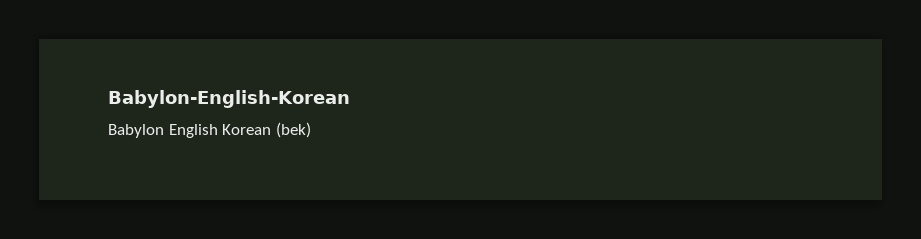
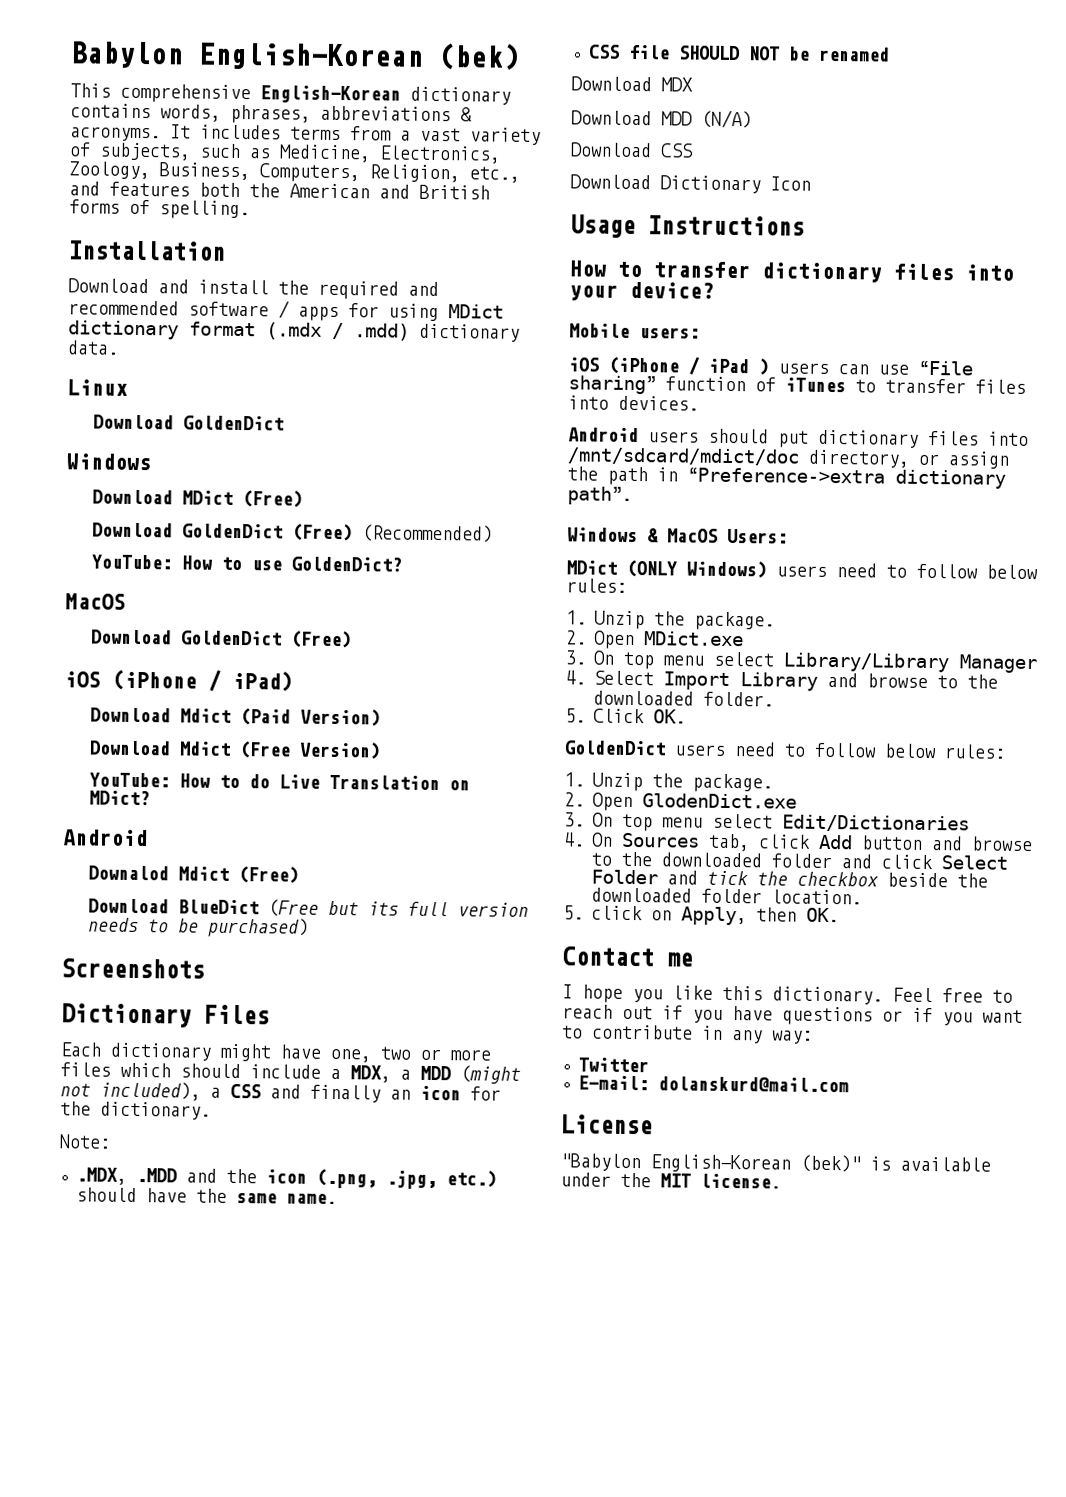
[108,90,350,108] [108,122,311,138] Babylon-English-Korean // Babylon English Korean (bek) -> [70,41,520,71] [70,83,511,105] [70,103,472,124] [70,124,541,146] [69,142,501,164] [69,161,520,183] [69,181,490,200] [69,199,250,220] [68,240,226,261] [68,278,439,300] [68,300,504,322] [68,320,520,342] [67,340,119,355] [67,379,128,396] [93,414,285,431] [66,453,151,471] [92,489,304,508] [92,522,494,543] [91,554,403,572] [65,593,126,610] [91,629,353,649] [64,669,293,692] [90,707,382,727] [89,740,382,760] [89,772,471,791] [89,790,151,806] [62,829,148,847] [88,865,300,884] [88,898,530,917] [88,917,310,938] [61,958,205,979] [61,1003,270,1028] [60,1042,491,1063] [60,1062,521,1084] [60,1081,501,1103] [60,1101,211,1120] [59,1134,111,1149] [75,1167,497,1190] [75,1187,337,1205] [587,44,890,62] [571,76,693,92] [571,109,752,129] [570,142,694,158] [570,174,811,194] [570,214,805,239] [569,260,1014,283] [569,281,714,301] [569,323,700,339] [568,356,973,376] [568,375,1026,395] [568,395,699,411] [568,427,1029,448] [567,447,1010,469] [567,466,1006,489] [567,486,632,505] [567,527,788,544] [566,559,1038,580] [566,578,627,593] [566,610,775,631] [566,630,744,650] [565,650,1037,674] [565,670,998,691] [592,690,774,707] [565,708,686,724] [564,740,1006,759] [564,772,773,793] [564,792,797,812] [564,812,970,833] [564,832,1033,852] [590,851,1008,870] [590,869,988,888] [590,887,862,905] [563,905,839,926] [562,946,693,967] [562,984,1013,1005] [562,1004,1023,1026] [562,1024,813,1044] [577,1057,649,1073] [577,1075,849,1093] [561,1114,653,1135] [560,1153,991,1173] [560,1172,781,1189] Babylon English-Korean (bek) // This comprehensive English-Korean dictionary contains words, phrases, abbreviations & acronyms. It includes terms from a vast variety of subjects, such as Medicine, Electronics, Zoology, Business, Computers, Religion, etc., and features both the American and British forms of spelling. // Installation // Download and install the required and recommended software / apps for using MDict dictionary format (.mdx / .mdd) dictionary data. // Linux // Download GoldenDict // Windows // Download MDict (Free) // Download GoldenDict (Free) (Recommended) // YouTube: How to use GoldenDict? // MacOS // Download GoldenDict (Free) // iOS (iPhone / iPad) // Download Mdict (Paid Version) // Download Mdict (Free Version) // YouTube: How to do Live Translation on MDict? // Android // Downalod Mdict (Free) // Download BlueDict (Free but its full version needs to be purchased) // Screenshots // Dictionary Files // Each dictionary might have one, two or more files which should include a MDX, a MDD (might not included), a CSS and finally an icon for the dictionary. // Note: // .MDX, .MDD and the icon (.png, .jpg, etc.) should have the same name. // CSS file SHOULD NOT be renamed // Download MDX // Download MDD (N/A) // Download CSS // Download Dictionary Icon // Usage Instructions // How to transfer dictionary files into your device? // Mobile users: // iOS (iPhone / iPad ) users can use “File sharing” function of iTunes to transfer files into devices. // Android users should put dictionary files into /mnt/sdcard/mdict/doc directory, or assign the path in “Preference->extra dictionary path”. // Windows & MacOS Users: // MDict (ONLY Windows) users need to follow below rules: // 1. Unzip the package. // 2. Open MDict.exe // 3. On top menu select Library/Library Manager // 4. Select Import Library and browse to the downloaded folder. // 5. Click OK. // GoldenDict users need to follow below rules: // 1. Unzip the package. // 2. Open GlodenDict.exe // 3. On top menu select Edit/Dictionaries // 4. On Sources tab, click Add button and browse to the downloaded folder and click Select Folder and tick the checkbox beside the downloaded folder location. // 5. click on Apply, then OK. // Contact me // I hope you like this dictionary. Feel free to reach out if you have questions or if you want to contribute in any way: // Twitter // E-mail: dolanskurd@mail.com // License // "Babylon English-Korean (bek)" is available under the MIT license.

